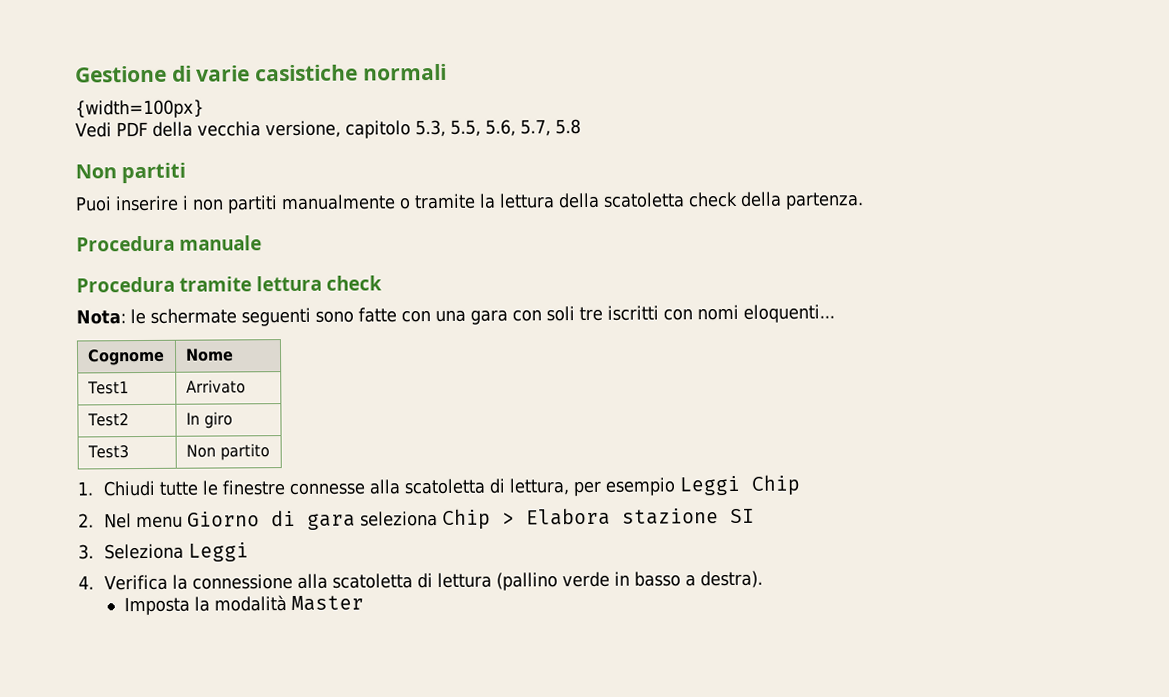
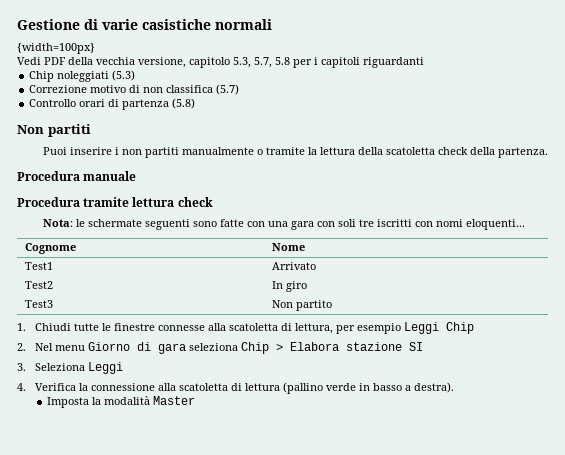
[449,119,516,137] 5.5, 5.6, -> (251, 62) none
(581, 127) none -> [293,57,424,68] [29,70,136,82] [29,84,240,95] [29,98,196,110] per i capitoli riguardanti // Chip noleggiati (5.3) // Correzione motivo di non classifica (5.7) // Controllo orari di partenza (5.8)

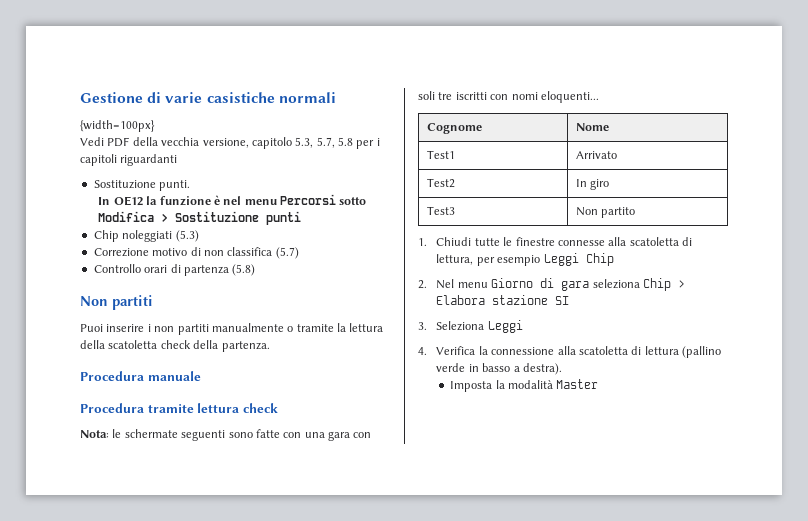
(424, 62) none -> [93,180,191,191] [98,194,367,206] [98,211,302,225] // Sostituzione punti. // In OE12 la funzione è nel menu Percorsi sotto Modifica > Sostituzione punti

